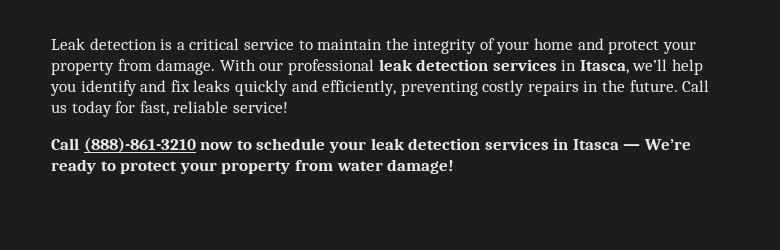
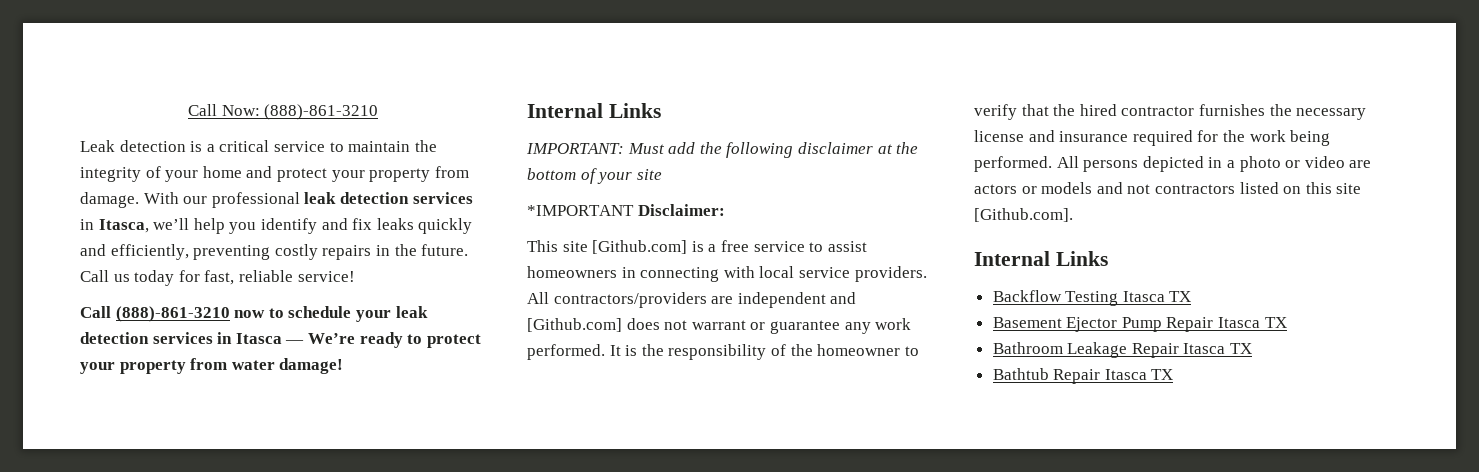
(51, 44) none -> [187,104,379,120] Call Now: (888)-861-3210 //
(455, 166) none -> [527,103,661,118] [526,142,919,158] [527,168,662,184] [527,204,725,216] [527,240,867,254] [527,266,927,282] [527,292,857,308] [527,318,912,334] [527,344,919,360] [974,104,1367,120] [974,130,1331,146] [974,156,1372,172] [974,182,1362,194] [974,208,1073,222] [974,251,1108,266] [992,290,1192,306] [992,317,1287,332] [992,342,1253,358] [992,368,1174,384] // Internal Links // IMPORTANT: Must add the following disclaimer at the bottom of your site // *IMPORTANT Disclaimer: // This site [Github.com] is a free service to assist homeowners in connecting with local service providers. All contractors/providers are independent and [Github.com] does not warrant or guarantee any work performed. It is the responsibility of the homeowner to verify that the hired contractor furnishes the necessary license and insurance required for the work being performed. All persons depicted in a photo or video are actors or models and not contractors listed on this site [Github.com]. // Internal Links // Backflow Testing Itasca TX // Basement Ejector Pump Repair Itasca TX // Bathroom Leakage Repair Itasca TX // Bathtub Repair Itasca TX

